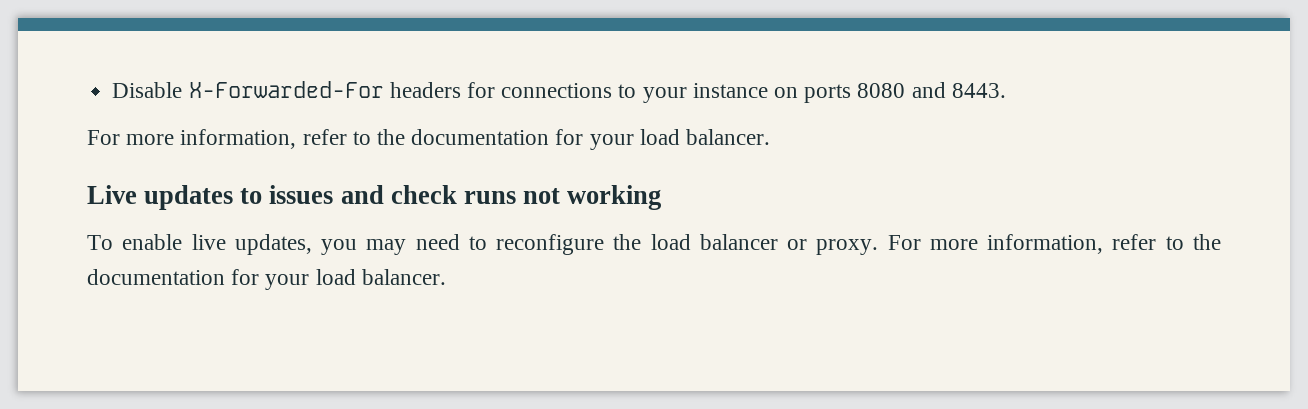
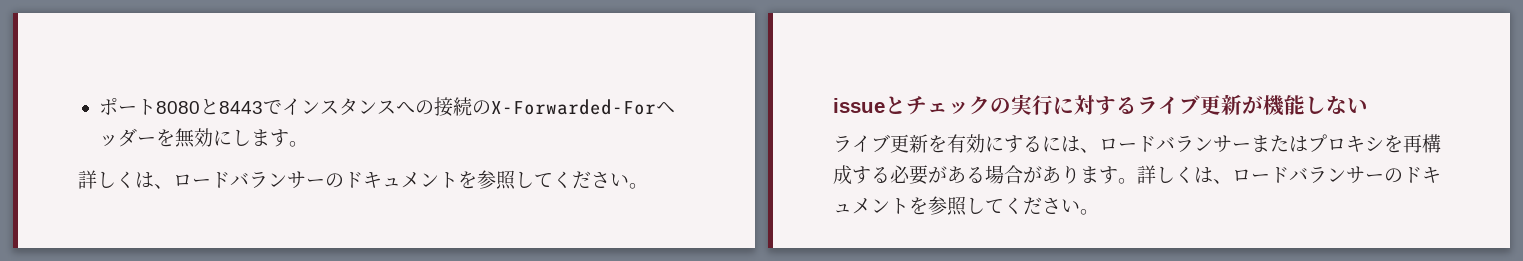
[112,81,1006,103] [87,129,771,150] [87,185,662,210] [87,234,1222,255] [87,269,446,290] Disable X-Forwarded-For headers for connections to your instance on ports 8080 and 8443. // For more information, refer to the documentation for your load balancer. // Live updates to issues and check runs not working // To enable live updates, you may need to reconfigure the load balancer or proxy. For more information, refer to the documentation for your load balancer. -> [98,97,675,117] [98,128,308,148] [78,170,648,190] [833,94,1368,116] [833,134,1441,153] [833,165,1441,185] [833,196,1099,216] ポート8080と8443でインスタンスへの接続のX-Forwarded-Forヘッダーを無効にします。 // 詳しくは、ロードバランサーのドキュメントを参照してください。 // issueとチェックの実行に対するライブ更新が機能しない // ライブ更新を有効にするには、ロードバランサーまたはプロキシを再構成する必要がある場合があります。詳しくは、ロードバランサーのドキュメントを参照してください。

